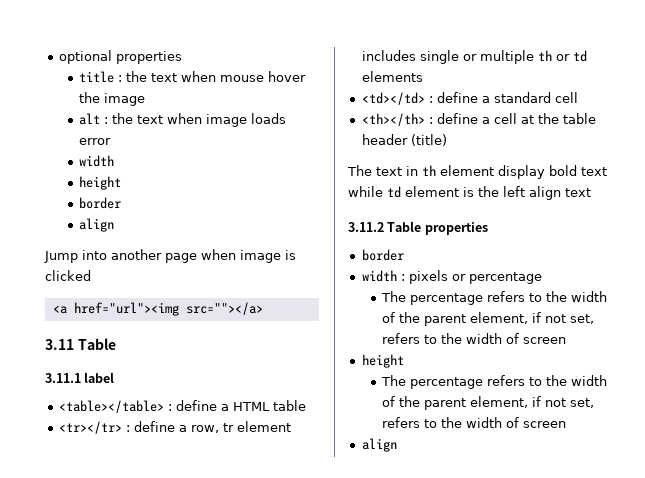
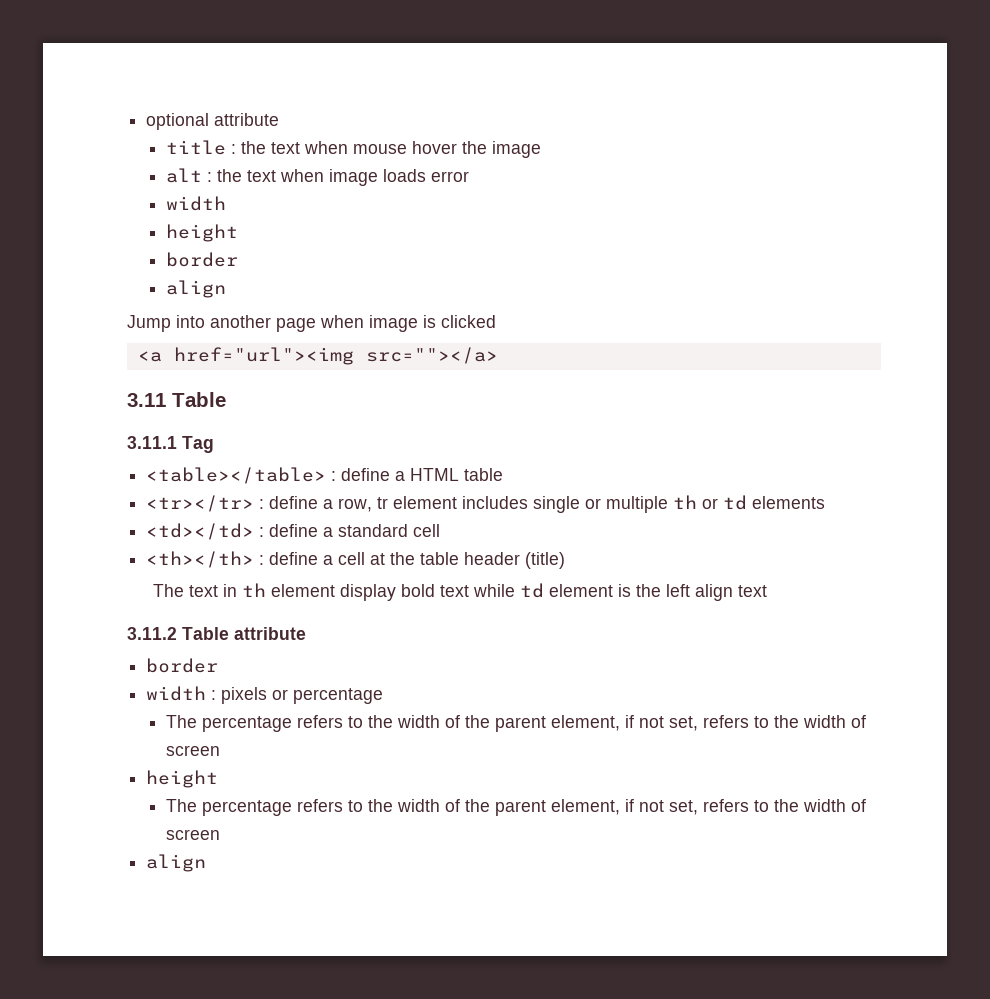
[115,51,182,64] properties -> [214,113,280,126] attribute
[84,372,115,383] label -> [182,436,214,453] Tag
[424,222,488,235] properties -> [234,627,306,640] attribute

